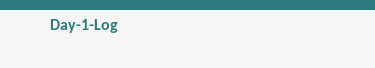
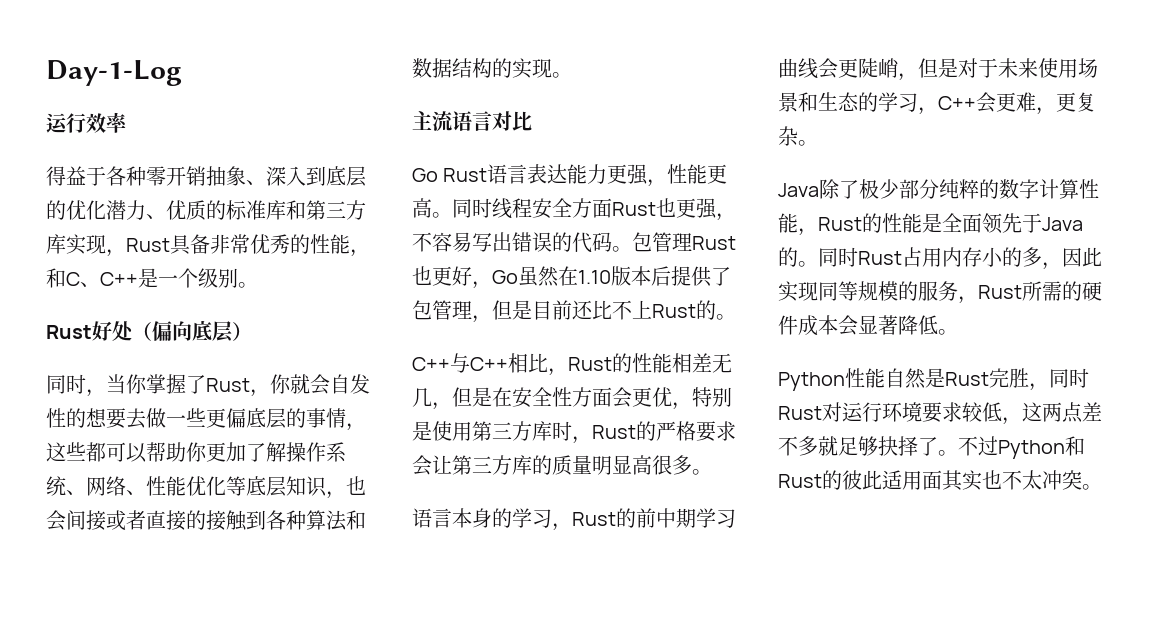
(118, 26) none -> [46,112,127,133] [46,166,366,187] [46,200,366,220] [46,234,370,257] [46,268,258,288] [46,320,252,342] [46,374,370,397] [46,408,366,431] [46,442,346,463] [46,476,366,499] [46,510,366,531] [412,58,572,79] [412,111,532,131] [412,164,728,187] [412,198,736,221] [412,232,736,253] [412,266,731,289] [412,300,736,323] [412,353,732,376] [412,387,732,410] [412,421,736,444] [412,455,712,476] [412,508,736,531] [778,58,1098,81] [778,92,1096,115] [778,126,818,146] [778,179,1099,199] [778,213,1083,236] [778,247,1102,270] [778,281,1102,304] [778,315,958,336] [778,368,1089,391] [778,402,1102,425] [778,436,1085,459] [778,470,1102,491] // 运行效率 // 得益于各种零开销抽象、深入到底层的优化潜力、优质的标准库和第三方库实现，Rust具备非常优秀的性能，和C、C++是一个级别。 // Rust好处（偏向底层） // 同时，当你掌握了Rust，你就会自发性的想要去做一些更偏底层的事情，这些都可以帮助你更加了解操作系统、网络、性能优化等底层知识，也会间接或者直接的接触到各种算法和数据结构的实现。 // 主流语言对比 // Go Rust语言表达能力更强，性能更高。同时线程安全方面Rust也更强，不容易写出错误的代码。包管理Rust也更好，Go虽然在1.10版本后提供了包管理，但是目前还比不上Rust的。 // C++与C++相比，Rust的性能相差无几，但是在安全性方面会更优，特别是使用第三方库时，Rust的严格要求会让第三方库的质量明显高很多。 // 语言本身的学习，Rust的前中期学习曲线会更陡峭，但是对于未来使用场景和生态的学习，C++会更难，更复杂。 // Java除了极少部分纯粹的数字计算性能，Rust的性能是全面领先于Java的。同时Rust占用内存小的多，因此实现同等规模的服务，Rust所需的硬件成本会显著降低。 // Python性能自然是Rust完胜，同时Rust对运行环境要求较低，这两点差不多就足够抉择了。不过Python和Rust的彼此适用面其实也不太冲突。

